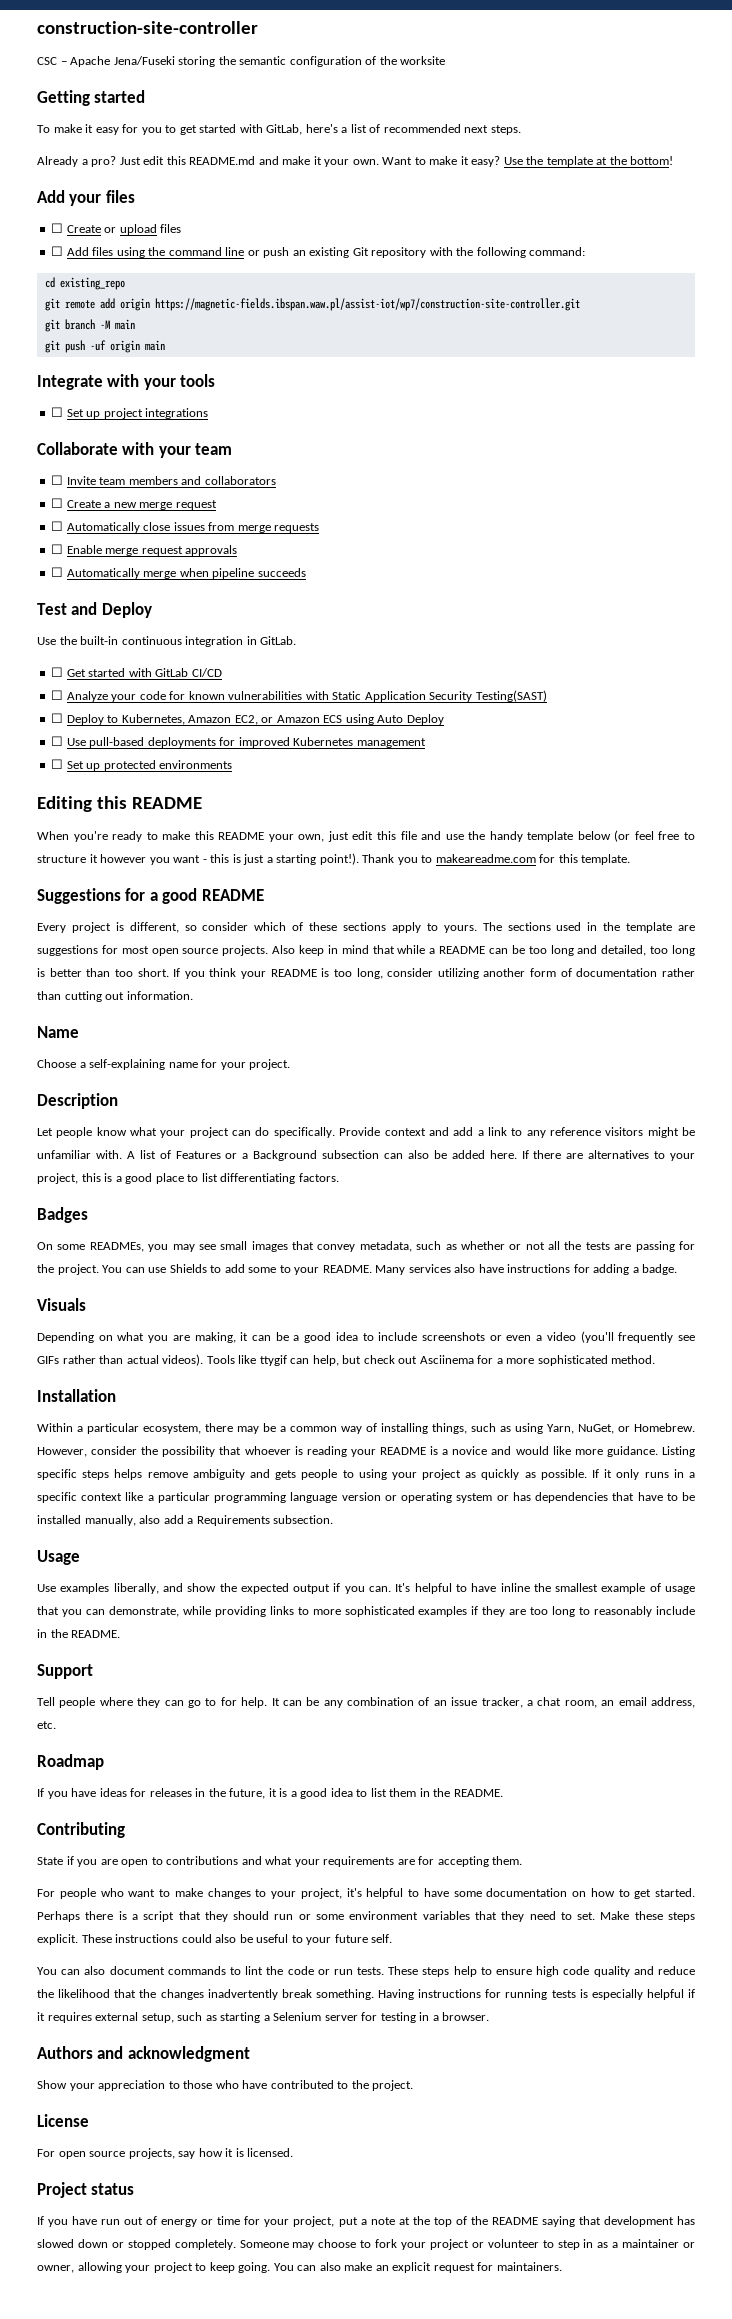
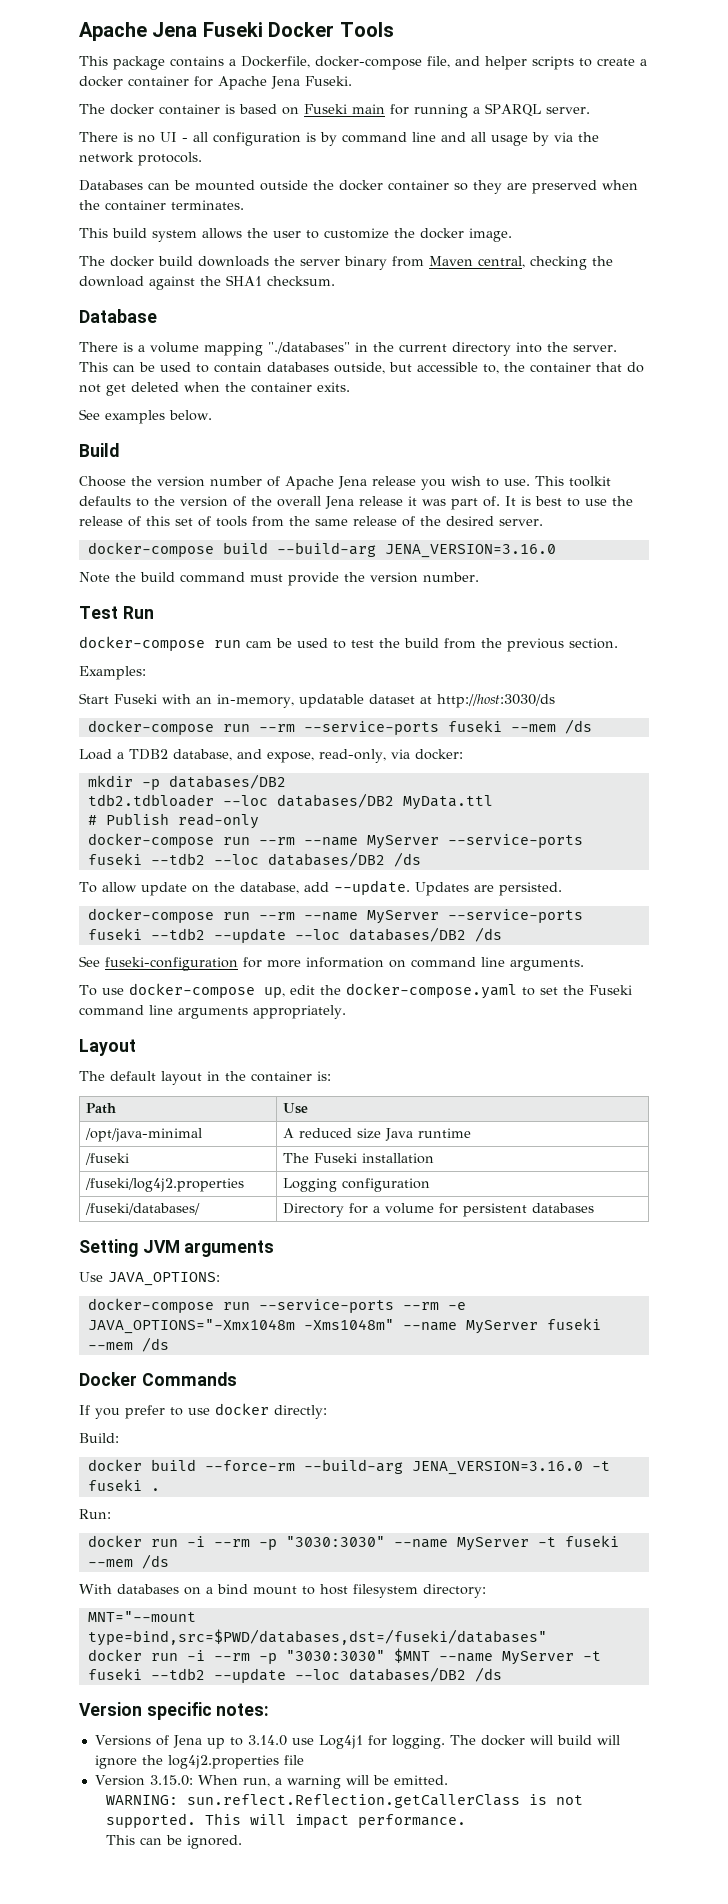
[37,21,258,34] [37,56,446,67] [37,90,146,106] [37,124,521,135] [37,156,674,167] [37,190,135,206] [51,223,182,235] [51,246,586,258] [44,277,125,290] [44,298,580,311] [44,319,135,332] [44,340,165,353] [37,374,216,390] [51,407,209,419] [37,442,233,458] [51,475,276,485] [51,498,217,510] [51,521,320,533] [51,544,238,556] [51,567,306,579] [37,602,152,618] [37,636,297,647] [51,667,222,677] [51,690,547,702] [51,713,444,725] [51,736,426,748] [51,759,233,771] [37,796,202,812] [37,830,695,842] [37,853,631,865] [37,888,264,904] [37,922,696,933] [37,945,695,956] [37,968,696,979] [37,991,193,1002] [37,1026,79,1038] [37,1059,291,1070] [37,1093,118,1109] [37,1127,696,1138] [37,1150,695,1161] [37,1173,339,1184] [37,1207,88,1223] [37,1241,696,1252] [37,1264,678,1275] [37,1298,86,1311] [37,1331,695,1343] [37,1354,656,1366] [37,1389,116,1402] [37,1423,695,1434] [37,1446,695,1457] [37,1469,695,1480] [37,1492,696,1503] [37,1515,334,1526] [37,1550,80,1565] [37,1583,695,1594] [37,1606,696,1617] [37,1629,121,1638] [37,1664,93,1679] [37,1697,695,1708] [37,1721,56,1729] [37,1754,104,1770] [37,1788,503,1799] [37,1822,125,1838] [37,1856,523,1867] [37,1888,695,1899] [37,1911,695,1922] [37,1934,393,1945] [37,1966,695,1977] [37,1989,695,2000] [37,2012,490,2023] [37,2046,250,2062] [37,2080,414,2091] [37,2114,89,2127] [37,2148,294,2159] [37,2182,135,2198] [37,2216,696,2227] [37,2239,695,2250] [37,2262,562,2273] construction-site-controller // CSC – Apache Jena/Fuseki storing the semantic configuration of the worksite // Getting started // To make it easy for you to get started with GitLab, here's a list of recommended next steps. // Already a pro? Just edit this README.md and make it your own. Want to make it easy? Use the template at the bottom! // Add your files // ☐ Create or upload files // ☐ Add files using the command line or push an existing Git repository with the following command: // cd existing_repo // git remote add origin https://magnetic-fields.ibspan.waw.pl/assist-iot/wp7/construction-site-controller.git // git branch -M main // git push -uf origin main // Integrate with your tools // ☐ Set up project integrations // Collaborate with your team // ☐ Invite team members and collaborators // ☐ Create a new merge request // ☐ Automatically close issues from merge requests // ☐ Enable merge request approvals // ☐ Automatically merge when pipeline succeeds // Test and Deploy // Use the built-in continuous integration in GitLab. // ☐ Get started with GitLab CI/CD // ☐ Analyze your code for known vulnerabilities with Static Application Security Testing(SAST) // ☐ Deploy to Kubernetes, Amazon EC2, or Amazon ECS using Auto Deploy // ☐ Use pull-based deployments for improved Kubernetes management // ☐ Set up protected environments // Editing this README // When you're ready to make this README your own, just edit this file and use the handy template below (or feel free to structure it however you want - this is just a starting point!). Thank you to makeareadme.com for this template. // Suggestions for a good README // Every project is different, so consider which of these sections apply to yours. The sections used in the template are suggestions for most open source projects. Also keep in mind that while a README can be too long and detailed, too long is better than too short. If you think your README is too long, consider utilizing another form of documentation rather than cutting out information. // Name // Choose a self-explaining name for your project. // Description // Let people know what your project can do specifically. Provide context and add a link to any reference visitors might be unfamiliar with. A list of Features or a Background subsection can also be added here. If there are alternatives to your project, this is a good place to list differentiating factors. // Badges // On some READMEs, you may see small images that convey metadata, such as whether or not all the tests are passing for the project. You can use Shields to add some to your README. Many services also have instructions for adding a badge. // Visuals // Depending on what you are making, it can be a good idea to include screenshots or even a video (you'll frequently see GIFs rather than actual videos). Tools like ttygif can help, but check out Asciinema for a more sophisticated method. // Installation // Within a particular ecosystem, there may be a common way of installing things, such as using Yarn, NuGet, or Homebrew. However, consider the possibility that whoever is reading your README is a novice and would like more guidance. Listing specific steps helps remove ambiguity and gets people to using your project as quickly as possible. If it only runs in a specific context like a particular programming language version or operating system or has dependencies that have to be installed manually, also add a Requirements subsection. // Usage // Use examples liberally, and show the expected output if you can. It's helpful to have inline the smallest example of usage that you can demonstrate, while providing links to more sophisticated examples if they are too long to reasonably include in the README. // Support // Tell people where they can go to for help. It can be any combination of an issue tracker, a chat room, an email address, etc. // Roadmap // If you have ideas for releases in the future, it is a good idea to list them in the README. // Contributing // State if you are open to contributions and what your requirements are for accepting them. // For people who want to make changes to your project, it's helpful to have some documentation on how to get started. Perhaps there is a script that they should run or some environment variables that they need to set. Make these steps explicit. These instructions could also be useful to your future self. // You can also document commands to lint the code or run tests. These steps help to ensure high code quality and reduce the likelihood that the changes inadvertently break something. Having instructions for running tests is especially helpful if it requires external setup, such as starting a Selenium server for testing in a browser. // Authors and acknowledgment // Show your appreciation to those who have contributed to the project. // License // For open source projects, say how it is licensed. // Project status // If you have run out of energy or time for your project, put a note at the top of the README saying that development has slowed down or stopped completely. Someone may choose to fork your project or volunteer to step in as a maintainer or owner, allowing your project to keep going. You can also make an explicit request for maintainers. -> [79,22,394,41] [79,56,647,70] [79,76,352,90] [79,103,590,118] [79,132,599,146] [79,152,202,166] [79,180,638,194] [79,200,244,211] [79,228,512,242] [79,256,613,270] [79,275,335,290] [79,309,157,323] [79,342,617,356] [79,362,644,374] [79,382,350,396] [79,409,212,424] [79,443,119,457] [79,476,611,490] [79,496,633,510] [79,516,543,527] [87,542,556,558] [79,572,479,586] [79,606,154,619] [79,636,618,652] [79,666,146,680] [79,693,555,708] [87,719,592,735] [79,749,463,763] [87,774,286,790] [87,793,493,810] [87,813,259,829] [87,833,583,849] [87,852,421,867] [79,880,562,896] [87,908,583,924] [87,927,502,943] [79,956,584,971] [79,983,632,999] [79,1005,346,1019] [79,1039,136,1056] [79,1071,331,1085] [86,1103,117,1114] [283,1103,309,1114] [85,1128,203,1142] [283,1128,472,1141] [85,1153,130,1165] [283,1153,435,1164] [85,1178,245,1192] [283,1178,431,1192] [85,1203,201,1215] [283,1203,595,1217] [79,1239,275,1257] [79,1272,220,1286] [87,1298,466,1313] [87,1318,601,1334] [87,1337,169,1352] [79,1372,237,1386] [79,1403,327,1419] [79,1433,119,1443] [87,1459,610,1475] [87,1479,160,1491] [79,1509,111,1519] [87,1535,619,1551] [87,1554,169,1569] [79,1584,486,1598] [87,1611,196,1622] [87,1629,547,1646] [87,1648,601,1665] [87,1667,502,1683] [79,1702,270,1720] [94,1735,620,1749] [94,1755,304,1769] [94,1775,448,1789] [106,1794,584,1808] [106,1813,467,1828] [106,1835,243,1849] Apache Jena Fuseki Docker Tools // This package contains a Dockerfile, docker-compose file, and helper scripts to create a docker container for Apache Jena Fuseki. // The docker container is based on Fuseki main for running a SPARQL server. // There is no UI - all configuration is by command line and all usage by via the network protocols. // Databases can be mounted outside the docker container so they are preserved when the container terminates. // This build system allows the user to customize the docker image. // The docker build downloads the server binary from Maven central, checking the download against the SHA1 checksum. // Database // There is a volume mapping "./databases" in the current directory into the server. This can be used to contain databases outside, but accessible to, the container that do not get deleted when the container exits. // See examples below. // Build // Choose the version number of Apache Jena release you wish to use. This toolkit defaults to the version of the overall Jena release it was part of. It is best to use the release of this set of tools from the same release of the desired server. // docker-compose build --build-arg JENA_VERSION=3.16.0 // Note the build command must provide the version number. // Test Run // docker-compose run cam be used to test the build from the previous section. // Examples: // Start Fuseki with an in-memory, updatable dataset at http://host:3030/ds // docker-compose run --rm --service-ports fuseki --mem /ds // Load a TDB2 database, and expose, read-only, via docker: // mkdir -p databases/DB2 // tdb2.tdbloader --loc databases/DB2 MyData.ttl // # Publish read-only // docker-compose run --rm --name MyServer --service-ports fuseki --tdb2 --loc databases/DB2 /ds // To allow update on the database, add --update. Updates are persisted. // docker-compose run --rm --name MyServer --service-ports fuseki --tdb2 --update --loc databases/DB2 /ds // See fuseki-configuration for more information on command line arguments. // To use docker-compose up, edit the docker-compose.yaml to set the Fuseki command line arguments appropriately. // Layout // The default layout in the container is: // Path | Use // /opt/java-minimal | A reduced size Java runtime // /fuseki | The Fuseki installation // /fuseki/log4j2.properties | Logging configuration // /fuseki/databases/ | Directory for a volume for persistent databases // Setting JVM arguments // Use JAVA_OPTIONS: // docker-compose run --service-ports --rm -e JAVA_OPTIONS="-Xmx1048m -Xms1048m" --name MyServer fuseki --mem /ds // Docker Commands // If you prefer to use docker directly: // Build: // docker build --force-rm --build-arg JENA_VERSION=3.16.0 -t fuseki . // Run: // docker run -i --rm -p "3030:3030" --name MyServer -t fuseki --mem /ds // With databases on a bind mount to host filesystem directory: // MNT="--mount type=bind,src=$PWD/databases,dst=/fuseki/databases" // docker run -i --rm -p "3030:3030" $MNT --name MyServer -t fuseki --tdb2 --update --loc databases/DB2 /ds // Version specific notes: // Versions of Jena up to 3.14.0 use Log4j1 for logging. The docker will build will ignore the log4j2.properties file // Version 3.15.0: When run, a warning will be emitted. // WARNING: sun.reflect.Reflection.getCallerClass is not supported. This will impact performance. // This can be ignored.

